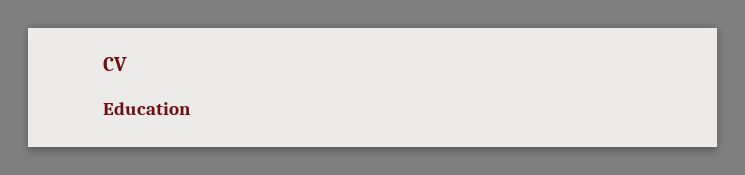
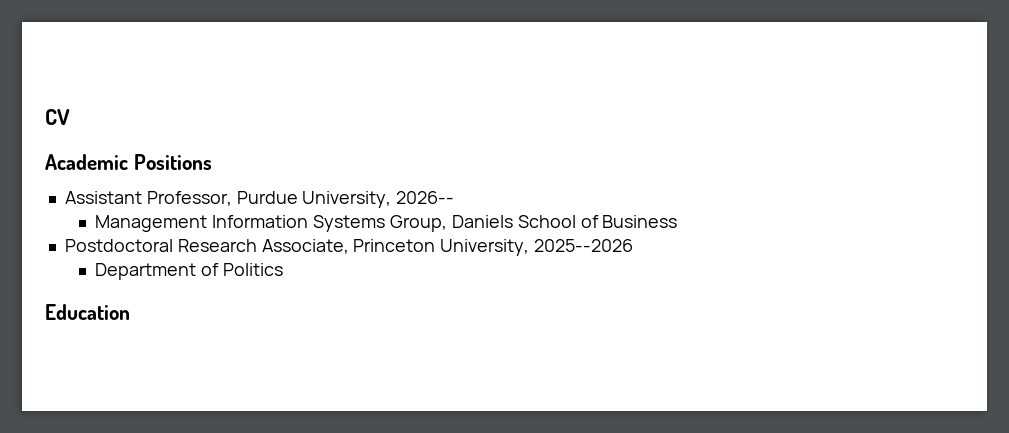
(127, 64) none -> [45,154,212,170] [64,191,455,208] [95,215,678,232] [64,239,634,256] [95,263,284,280] // Academic Positions // Assistant Professor, Purdue University, 2026-- // Management Information Systems Group, Daniels School of Business // Postdoctoral Research Associate, Princeton University, 2025--2026 // Department of Politics

